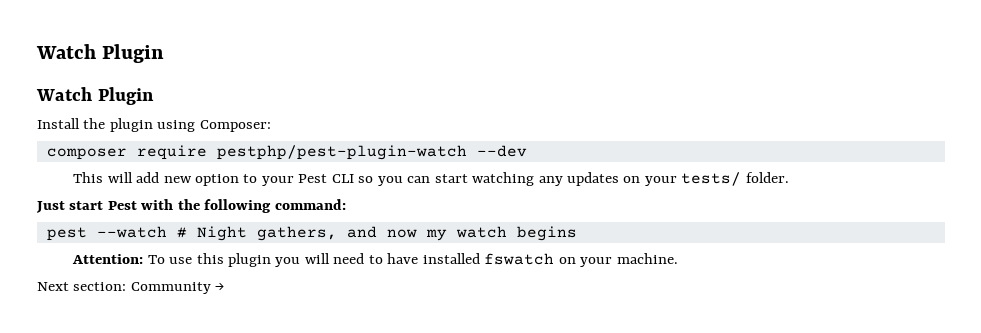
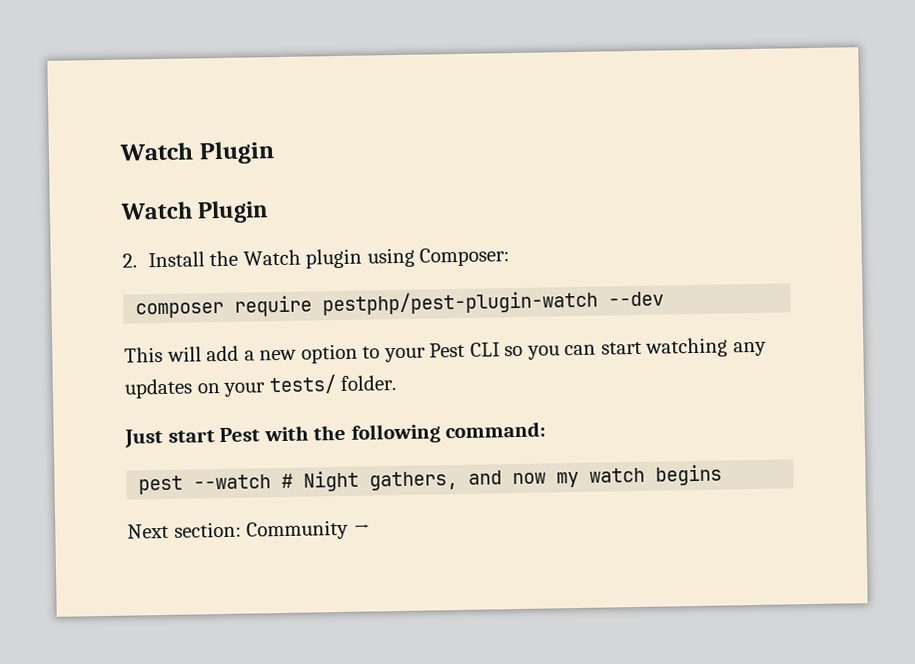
(154, 96) none -> [122,253,137,268] 2.
(106, 123) none -> [242,249,301,266] Watch
(160, 177) none -> [243,350,255,361] a
[72,253,678,267] // Attention: To use this plugin you will need to have installed fswatch on your machine. -> (723, 475) none

